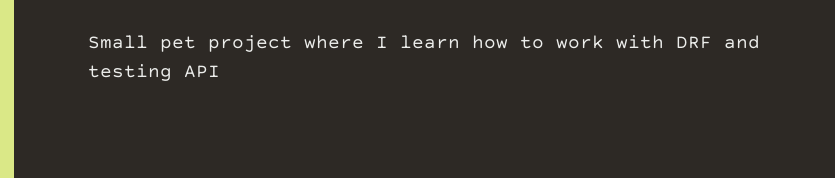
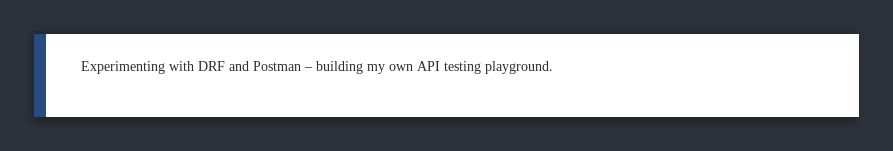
[88,35,760,52] [88,64,220,81] Small pet project where I learn how to work with DRF and testing API -> [81,61,553,74] Experimenting with DRF and Postman – building my own API testing playground.

